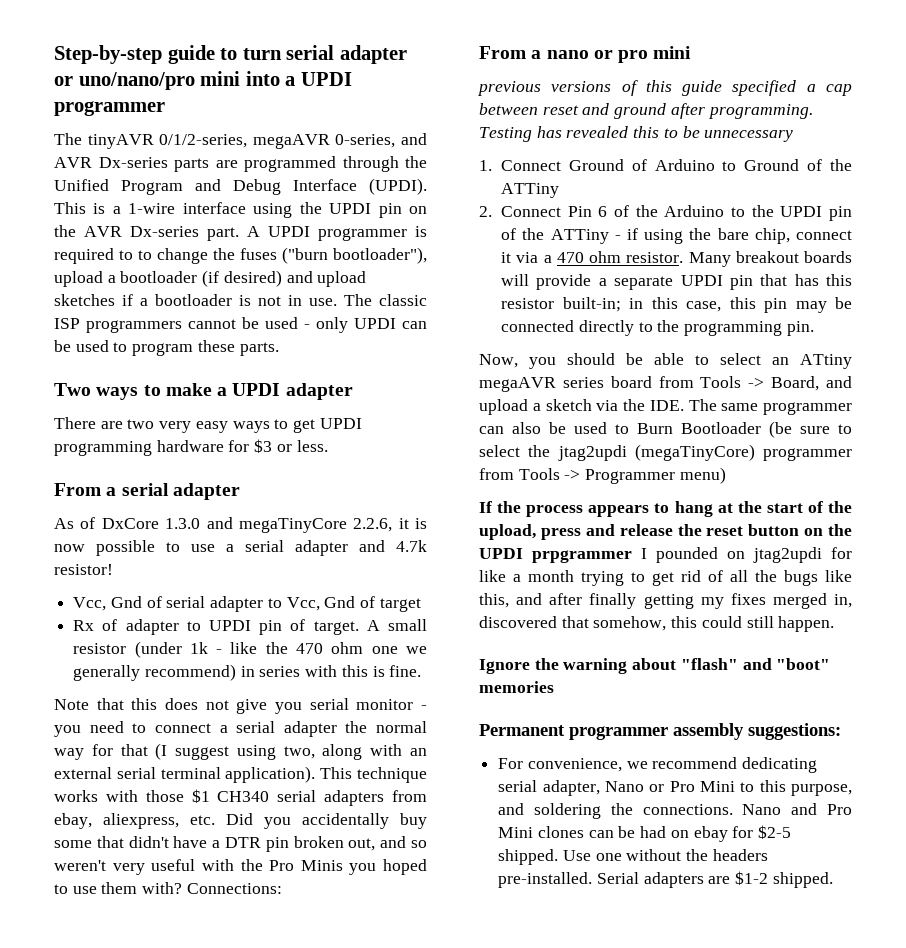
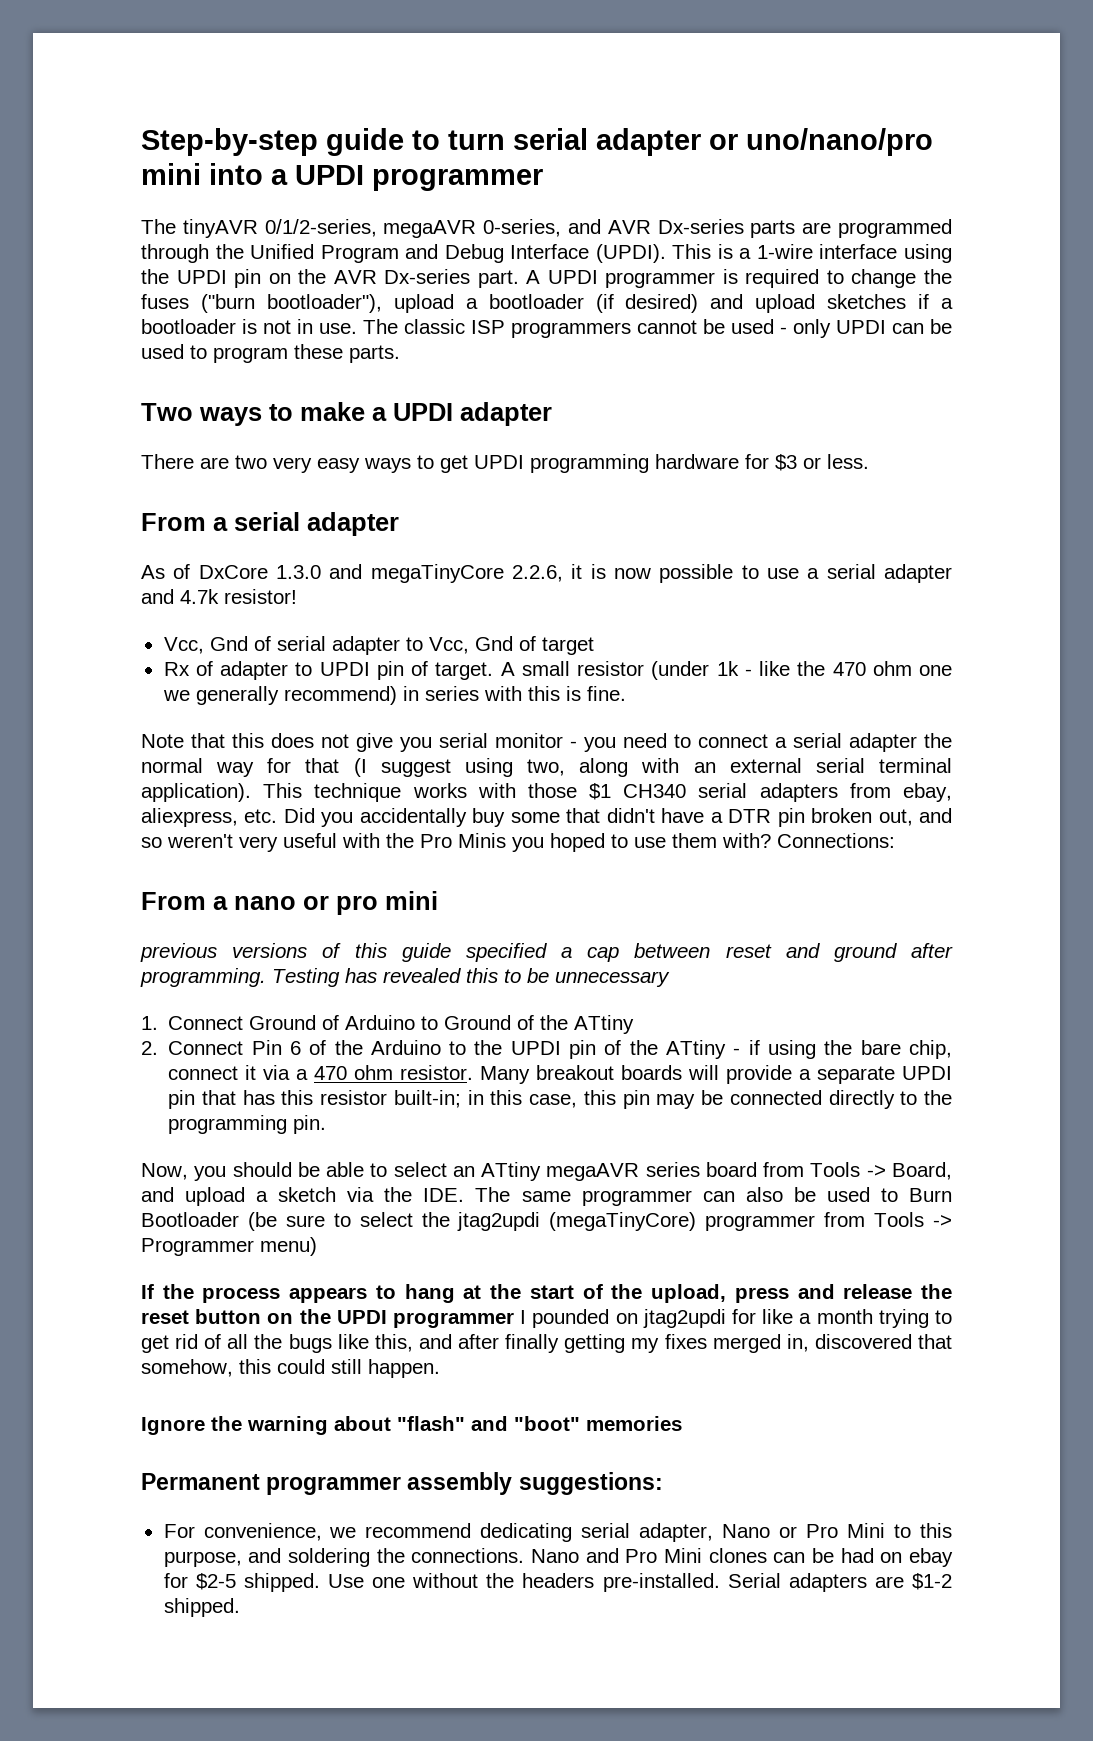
[138,250,152,260] to -> (844, 277) none
[501,183,560,198] ATTiny -> [574,1015,635,1034] ATtiny
[550,229,609,244] ATTiny -> [666,1040,727,1059] ATtiny
[532,550,632,563] prpgrammer -> [393,1312,514,1328] programmer

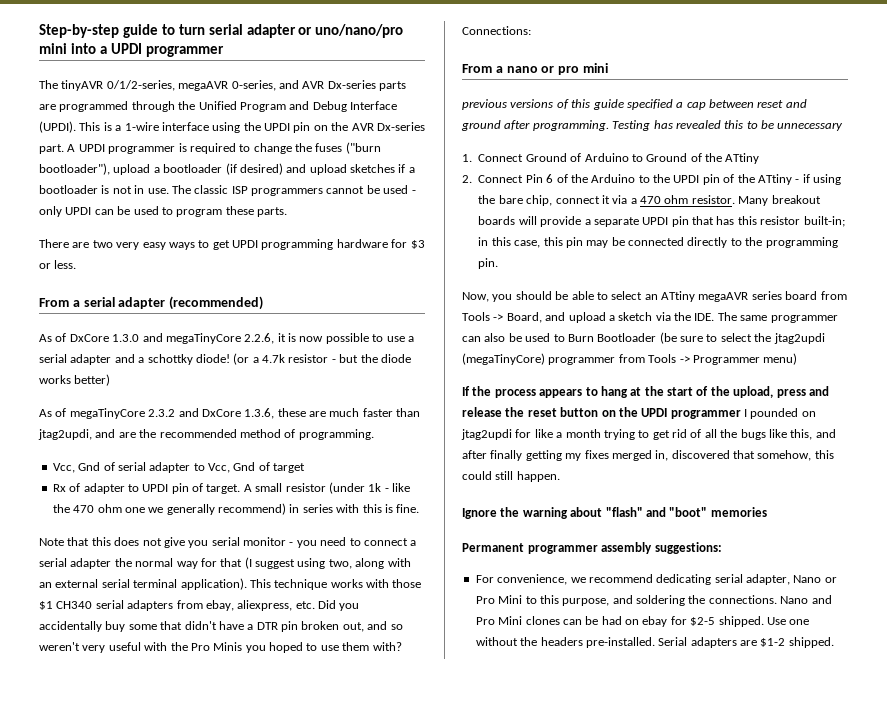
[141,402,552,426] // Two ways to make a UPDI adapter -> (287, 212) none
(399, 524) none -> [169,296,264,310] (recommended)
[180,589,297,604] 4.7k resistor! -> [138,353,411,365] [39,374,111,386] [39,408,421,419] [38,429,374,440] a schottky diode! (or a 4.7k resistor - but the diode works better) // As of megaTinyCore 2.3.2 and DxCore 1.3.6, these are much faster than jtag2updi, and are the recommended method of programming.

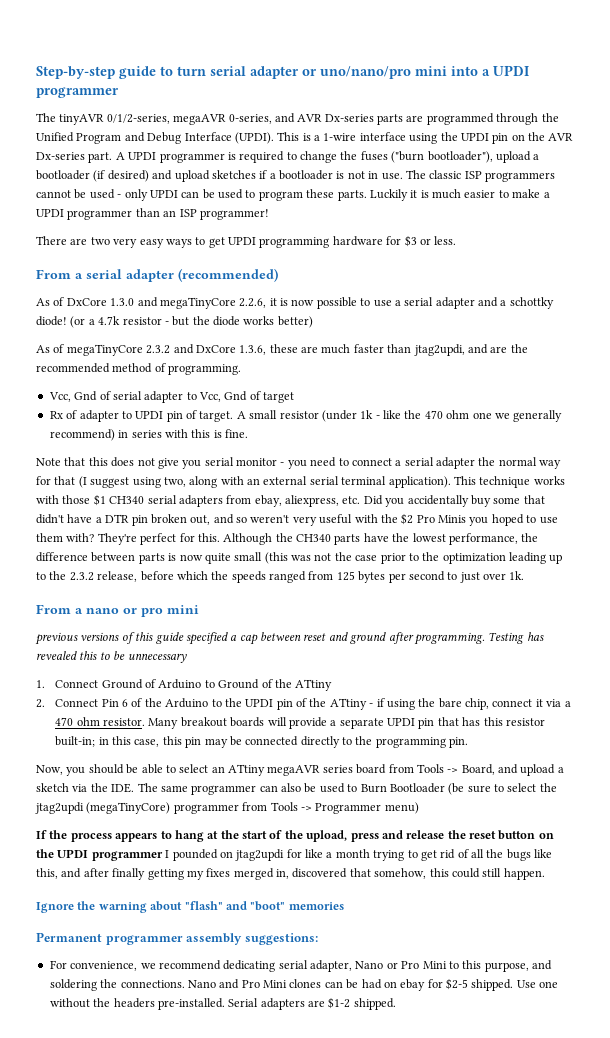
(287, 212) none -> [369,189,550,201] [36,208,269,220] Luckily it is much easier to make a UPDI programmer than an ISP programmer!
(188, 646) none -> [401,513,414,525] $2
[462,26,531,35] Connections: -> [97,533,539,545] [36,552,563,564] [36,571,525,583] They're perfect for this. Although the CH340 parts have the lowest performance, the difference between parts is now quite small (this was not the case prior to the optimization leading up to the 2.3.2 release, before which the speeds ranged from 125 bytes per second to just over 1k.

